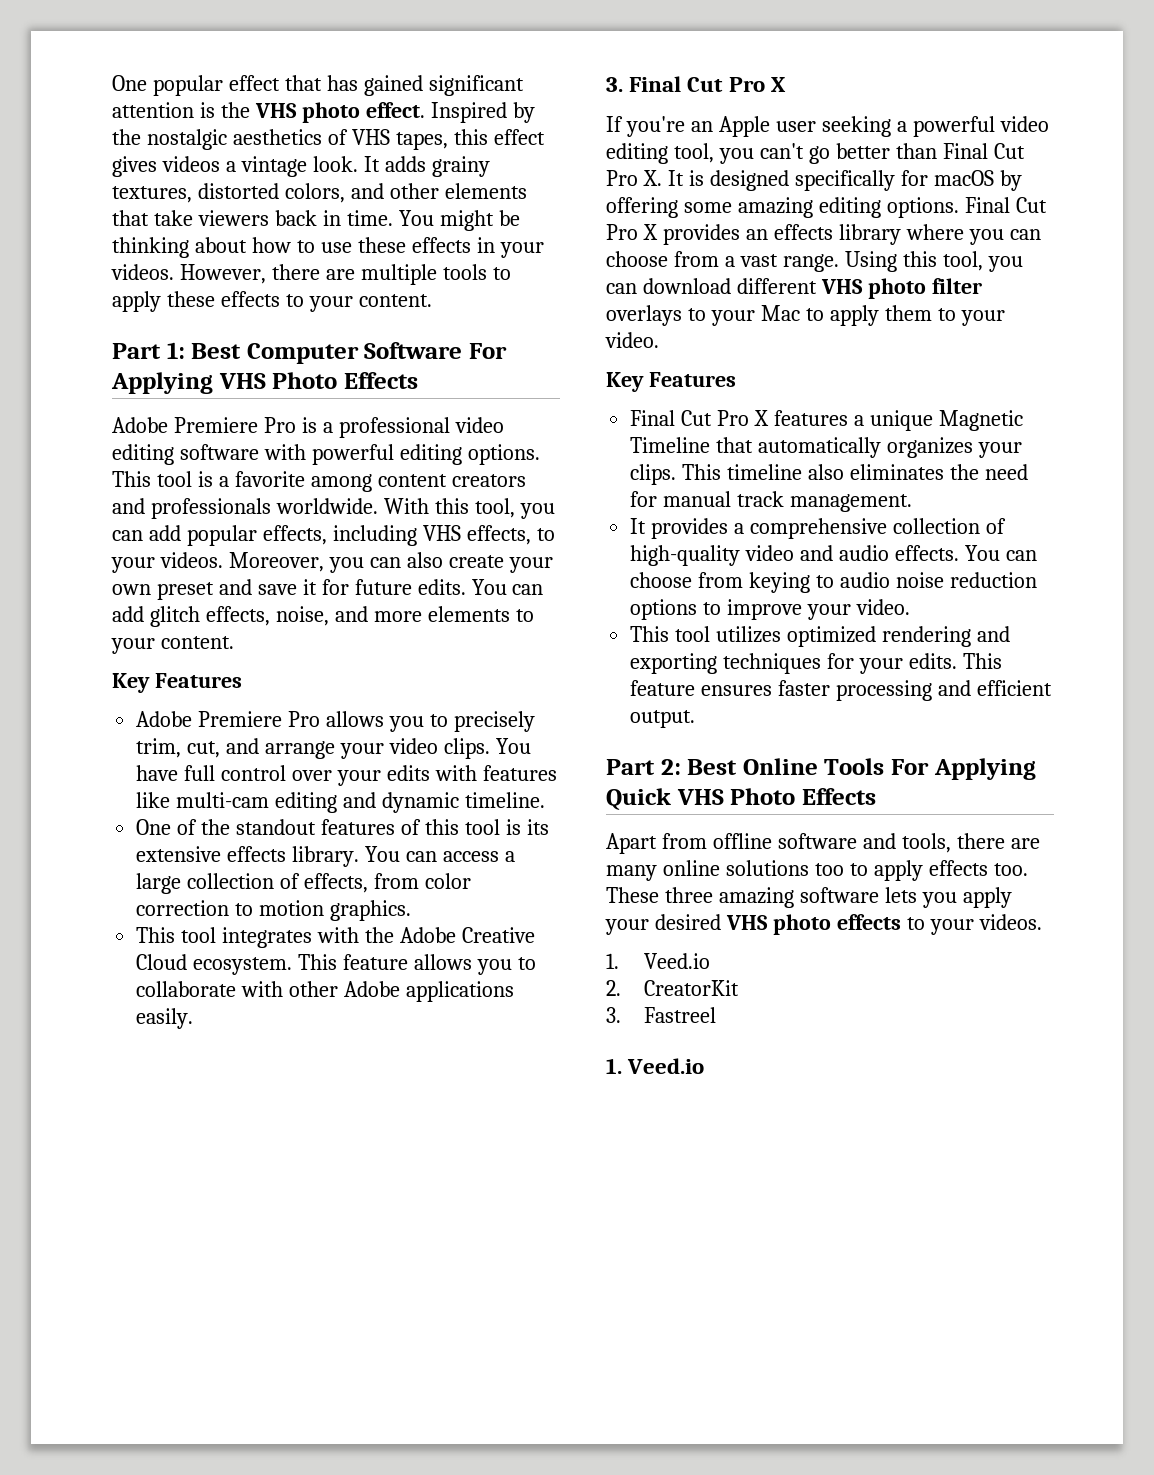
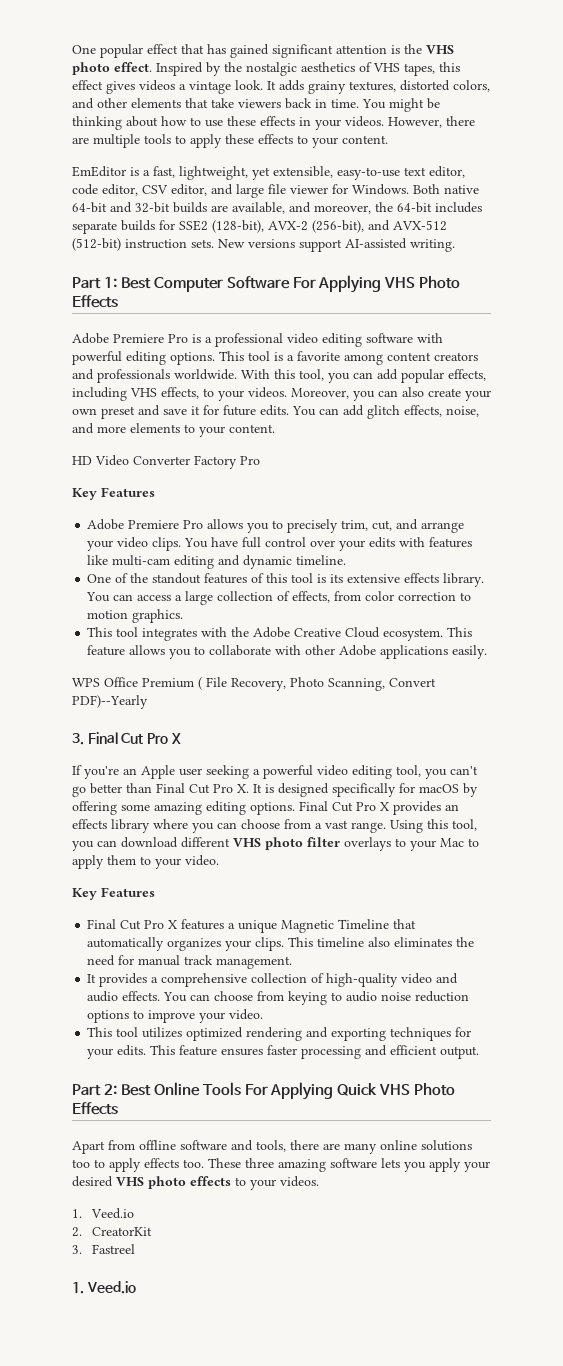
(432, 300) none -> [72,166,465,180] [72,184,479,198] [72,202,482,214] [72,220,447,234] [72,238,455,252] // EmEditor is a fast, lightweight, yet extensible, easy-to-use text editor, code editor, CSV editor, and large file viewer for Windows. Both native 64-bit and 32-bit builds are available, and moreover, the 64-bit includes separate builds for SSE2 (128-bit), AVX-2 (256-bit), and AVX-512 (512-bit) instruction sets. New versions support AI-assisted writing.
(234, 642) none -> [72,455,260,469] // HD Video Converter Factory Pro
(194, 1018) none -> [72,677,436,691] [72,695,148,709] // WPS Office Premium ( File Recovery, Photo Scanning, Convert PDF)--Yearly

